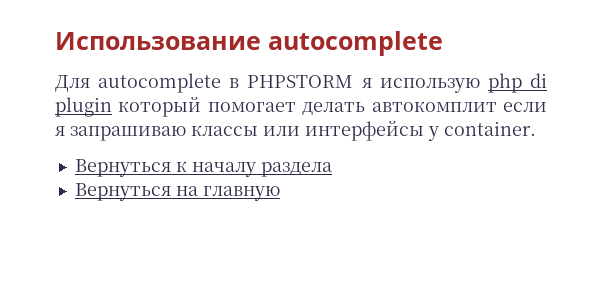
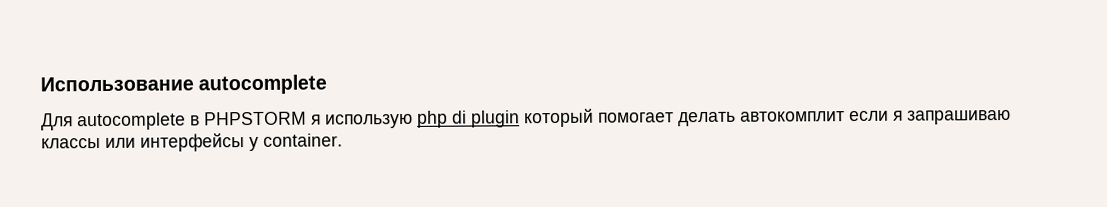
[74,159,332,177] [74,183,280,201] // Вернуться к началу раздела // Вернуться на главную -> (343, 140) none

